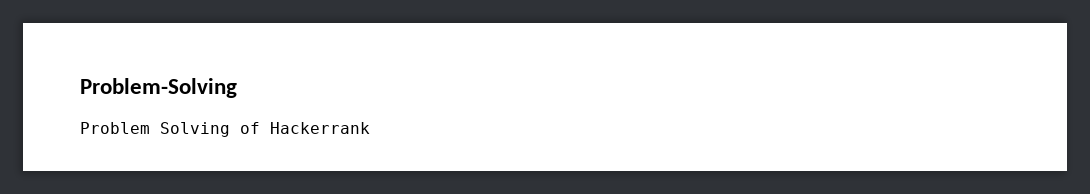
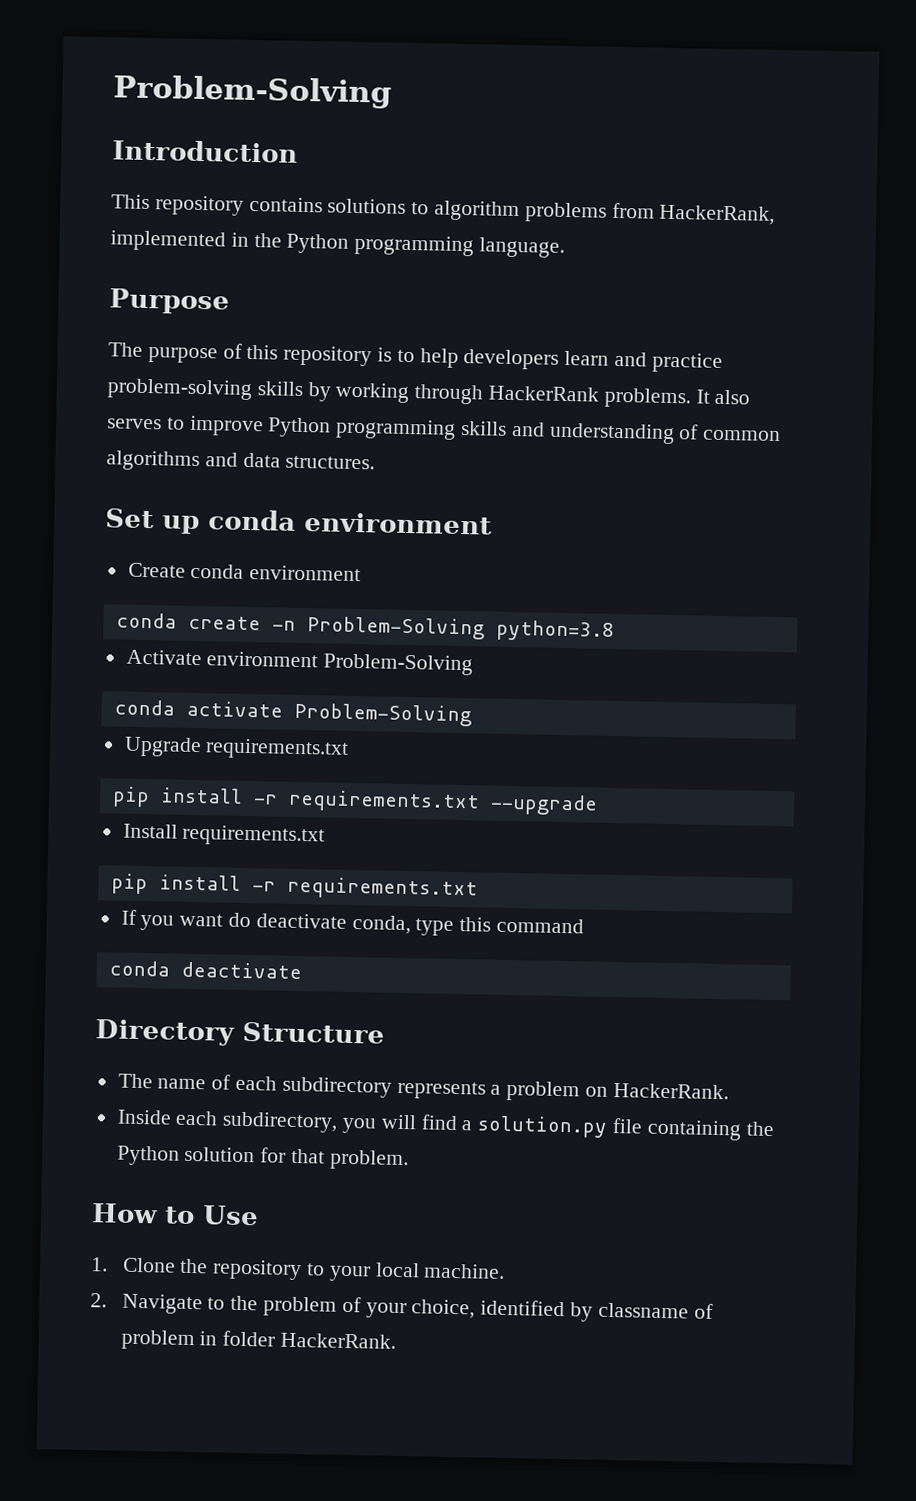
[80,78,237,98] [80,122,370,137] Problem-Solving // Problem Solving of Hackerrank -> [113,74,392,109] [112,139,298,163] [111,194,776,225] [110,230,566,258] [109,288,230,315] [108,342,723,373] [107,378,751,409] [107,415,782,445] [106,450,376,472] [105,508,492,535] [127,562,362,582] [115,612,615,642] [125,649,474,676] [113,699,472,727] [123,736,350,760] [111,786,598,816] [122,823,326,847] [110,873,478,901] [120,909,585,936] [108,960,302,980] [95,1019,385,1046] [117,1073,729,1102] [116,1109,774,1141] [116,1145,409,1171] [91,1203,259,1226] [91,1257,506,1282] [90,1293,714,1322] [120,1329,397,1351] Problem-Solving // Introduction // This repository contains solutions to algorithm problems from HackerRank, implemented in the Python programming language. // Purpose // The purpose of this repository is to help developers learn and practice problem-solving skills by working through HackerRank problems. It also serves to improve Python programming skills and understanding of common algorithms and data structures. // Set up conda environment // Create conda environment // conda create -n Problem-Solving python=3.8 // Activate environment Problem-Solving // conda activate Problem-Solving // Upgrade requirements.txt // pip install -r requirements.txt --upgrade // Install requirements.txt // pip install -r requirements.txt // If you want do deactivate conda, type this command // conda deactivate // Directory Structure // The name of each subdirectory represents a problem on HackerRank. // Inside each subdirectory, you will find a solution.py file containing the Python solution for that problem. // How to Use // 1. Clone the repository to your local machine. // 2. Navigate to the problem of your choice, identified by classname of problem in folder HackerRank.

